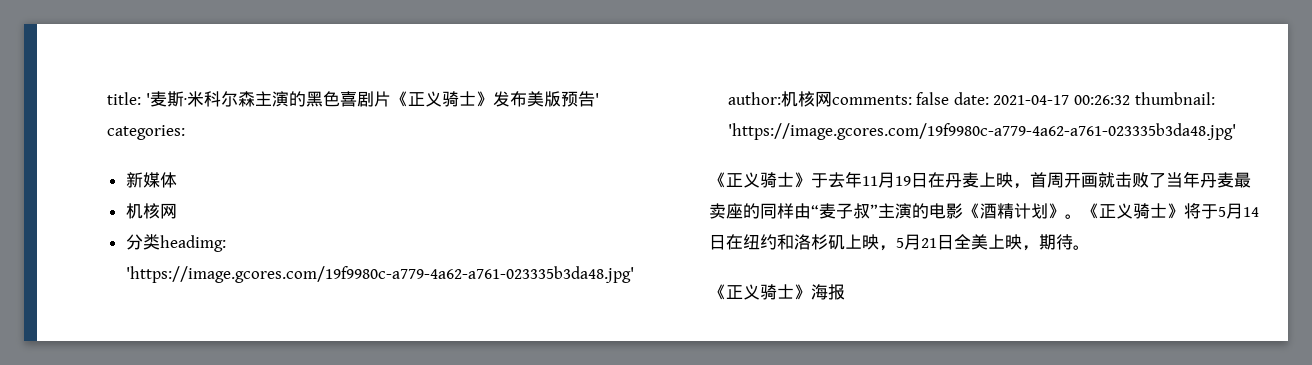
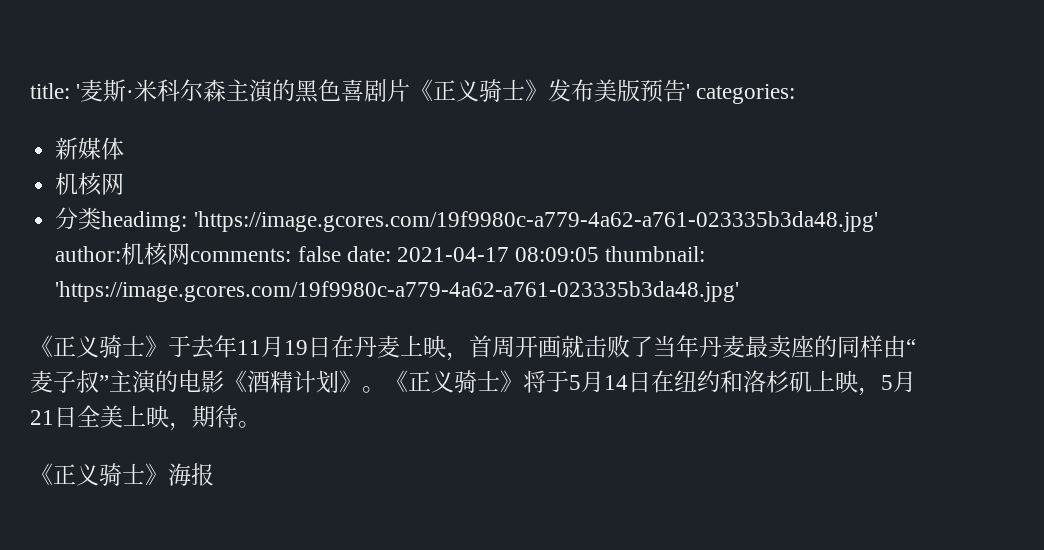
[1074,95,1131,105] 00:26:32 -> [515,247,600,262] 08:09:05

